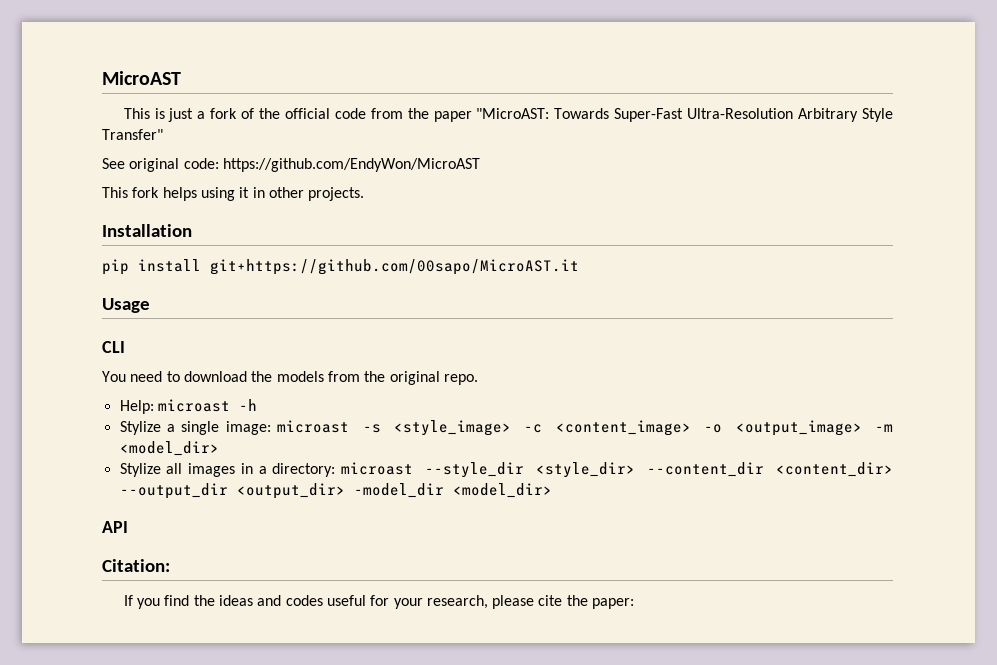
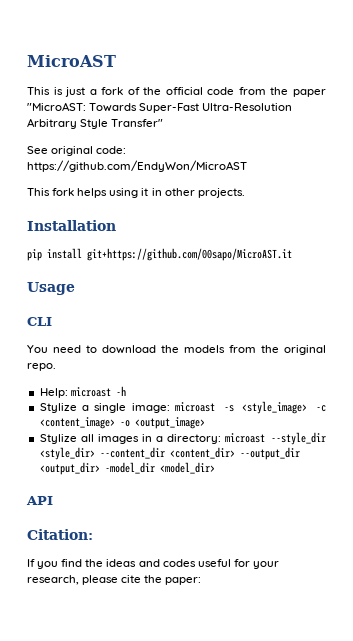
[875,424,893,432] [119,441,219,456] -m <model_dir> -> (205, 423) none

